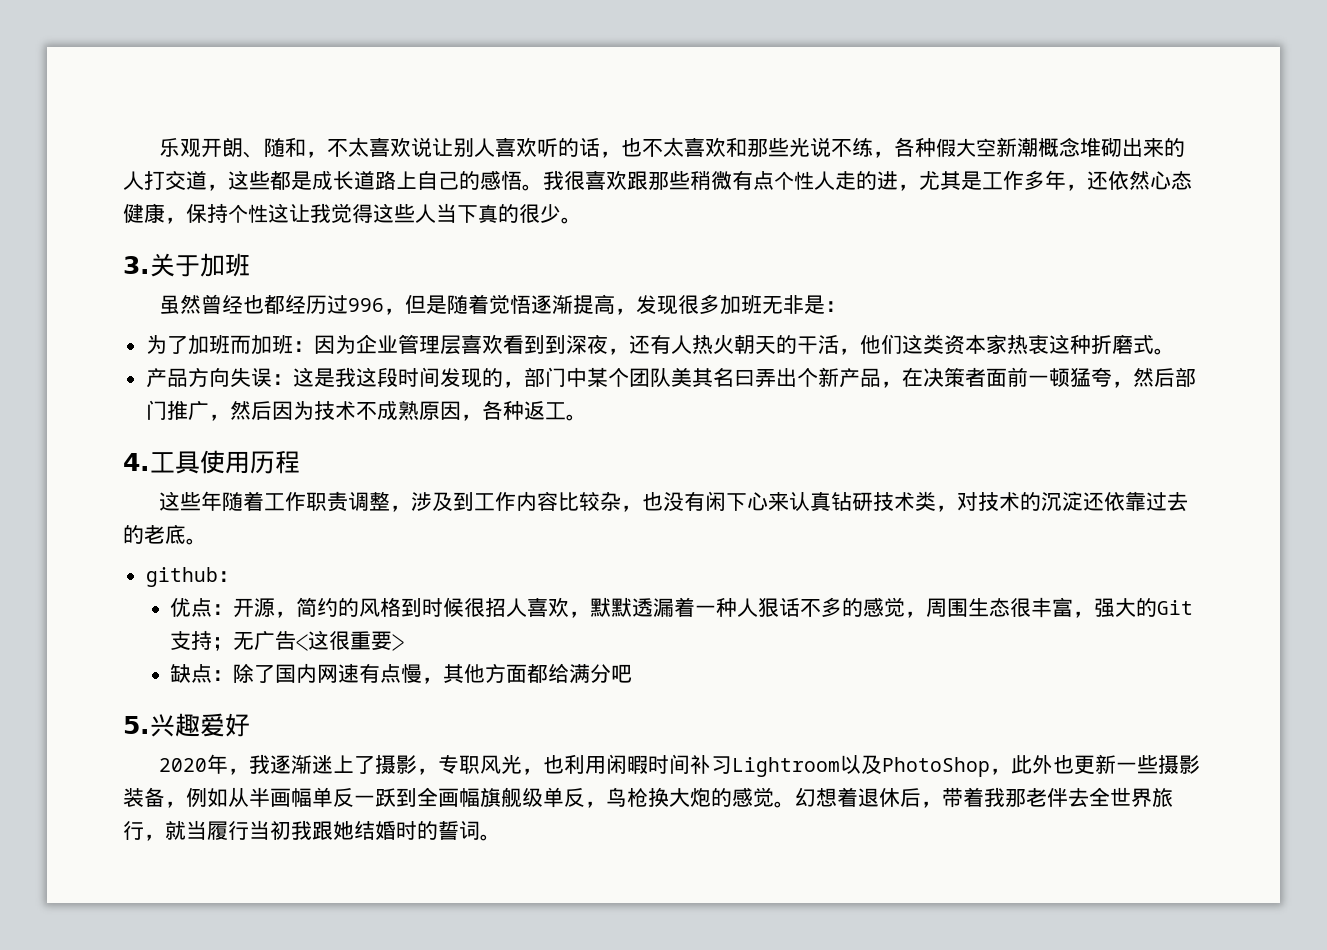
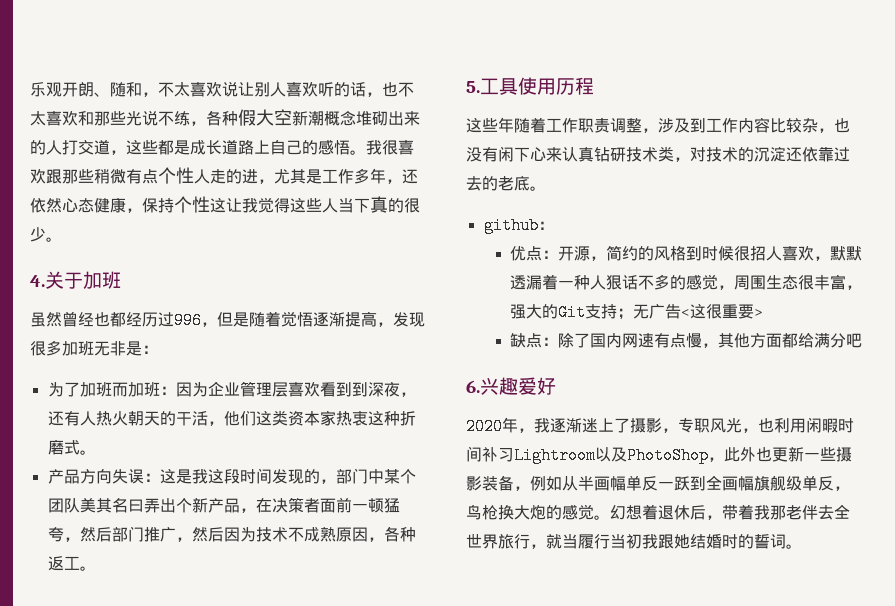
[123,256,150,274] 3. -> [30,275,45,287] 4.
[123,453,150,471] 4. -> [466,81,480,93] 5.
[123,716,150,734] 5. -> [466,380,480,393] 6.

